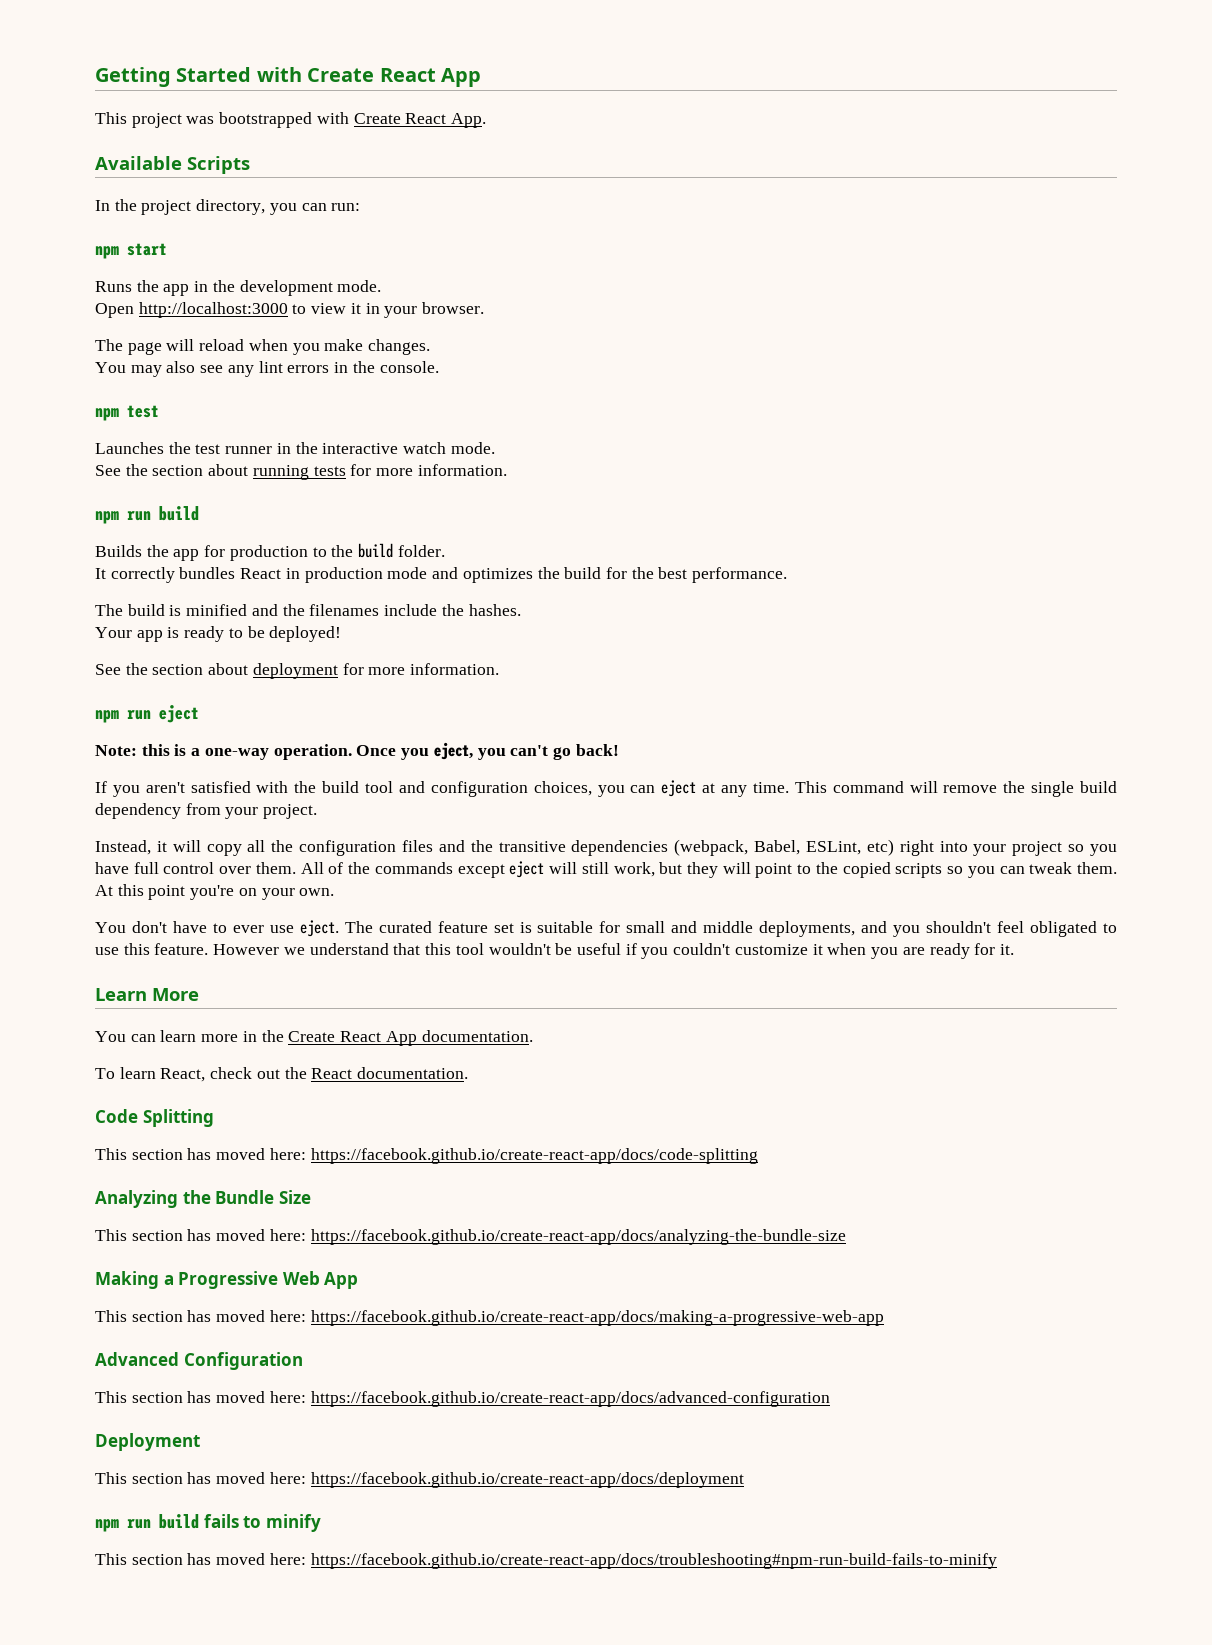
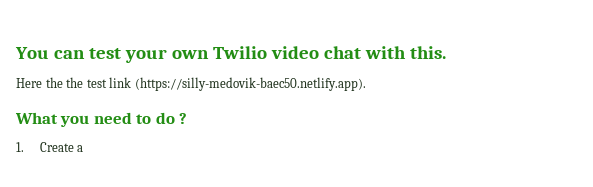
[95,67,481,87] [95,112,487,128] [95,156,250,174] [95,199,361,215] [95,243,167,259] [95,280,382,296] [95,302,485,318] [95,339,431,355] [95,361,439,377] [95,405,159,421] [95,442,495,454] [95,464,507,480] [95,506,199,524] [95,543,445,561] [95,567,788,583] [95,604,521,616] [95,626,342,642] [95,663,500,679] [95,705,199,723] [95,742,619,760] [95,780,1117,797] [95,803,318,819] [95,839,1118,856] [95,861,1118,878] [95,884,335,900] [95,920,1118,937] [95,943,1014,959] [95,988,199,1001] [95,1030,533,1046] [95,1067,469,1082] [95,1109,214,1127] [95,1148,758,1164] [95,1190,311,1208] [95,1229,846,1245] [95,1271,359,1289] [95,1310,884,1326] [95,1352,303,1370] [95,1391,830,1407] [95,1433,200,1451] [95,1472,744,1488] [95,1514,321,1532] [95,1553,997,1569] Getting Started with Create React App // This project was bootstrapped with Create React App. // Available Scripts // In the project directory, you can run: // npm start // Runs the app in the development mode. // Open http://localhost:3000 to view it in your browser. // The page will reload when you make changes. // You may also see any lint errors in the console. // npm test // Launches the test runner in the interactive watch mode. // See the section about running tests for more information. // npm run build // Builds the app for production to the build folder. // It correctly bundles React in production mode and optimizes the build for the best performance. // The build is minified and the filenames include the hashes. // Your app is ready to be deployed! // See the section about deployment for more information. // npm run eject // Note: this is a one-way operation. Once you eject, you can't go back! // If you aren't satisfied with the build tool and configuration choices, you can eject at any time. This command will remove the single build dependency from your project. // Instead, it will copy all the configuration files and the transitive dependencies (webpack, Babel, ESLint, etc) right into your project so you have full control over them. All of the commands except eject will still work, but they will point to the copied scripts so you can tweak them. At this point you're on your own. // You don't have to ever use eject. The curated feature set is suitable for small and middle deployments, and you shouldn't feel obligated to use this feature. However we understand that this tool wouldn't be useful if you couldn't customize it when you are ready for it. // Learn More // You can learn more in the Create React App documentation. // To learn React, check out the React documentation. // Code Splitting // This section has moved here: https://facebook.github.io/create-react-app/docs/code-splitting // Analyzing the Bundle Size // This section has moved here: https://facebook.github.io/create-react-app/docs/analyzing-the-bundle-size // Making a Progressive Web App // This section has moved here: https://facebook.github.io/create-react-app/docs/making-a-progressive-web-app // Advanced Configuration // This section has moved here: https://facebook.github.io/create-react-app/docs/advanced-configuration // Deployment // This section has moved here: https://facebook.github.io/create-react-app/docs/deployment // npm run build fails to minify // This section has moved here: https://facebook.github.io/create-react-app/docs/troubleshooting#npm-run-build-fails-to-minify -> [15,46,446,63] [16,77,366,91] [15,112,188,127] [16,142,84,152] You can test your own Twilio video chat with this. // Here the the test link (https://silly-medovik-baec50.netlify.app). // What you need to do ? // 1. Create a

